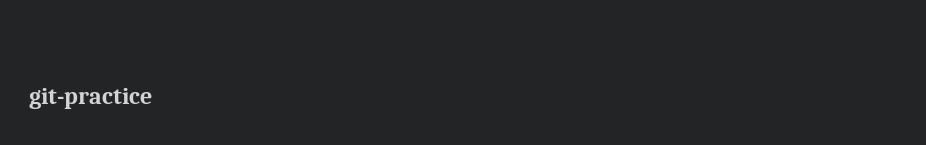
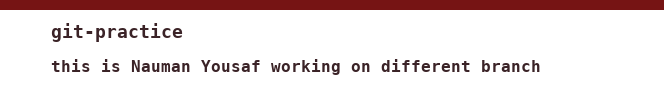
(152, 98) none -> [51,59,541,75] // this is Nauman Yousaf working on different branch

